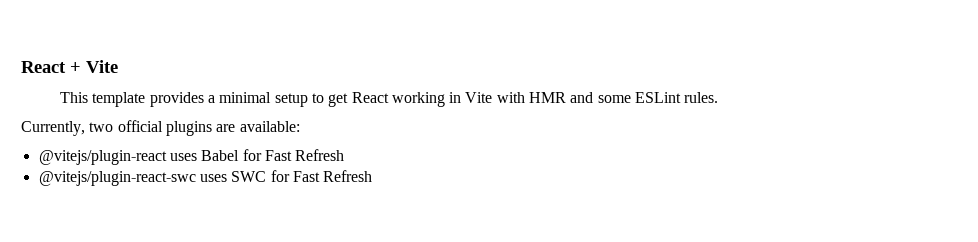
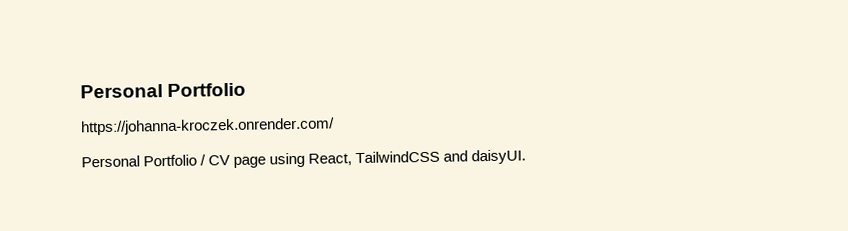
[21,60,118,73] [59,92,719,107] [21,120,300,136] [38,149,345,165] [38,170,373,186] React + Vite // This template provides a minimal setup to get React working in Vite with HMR and some ESLint rules. // Currently, two official plugins are available: // @vitejs/plugin-react uses Babel for Fast Refresh // @vitejs/plugin-react-swc uses SWC for Fast Refresh -> [80,82,247,99] [81,117,335,136] [81,149,527,168] Personal Portfolio // https://johanna-kroczek.onrender.com/ // Personal Portfolio / CV page using React, TailwindCSS and daisyUI.

